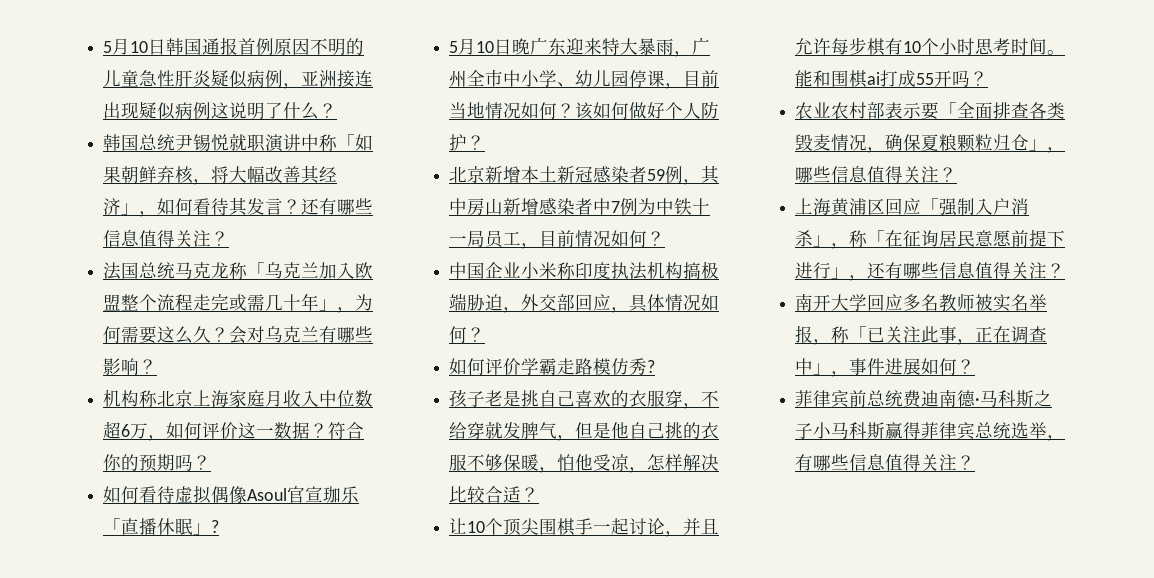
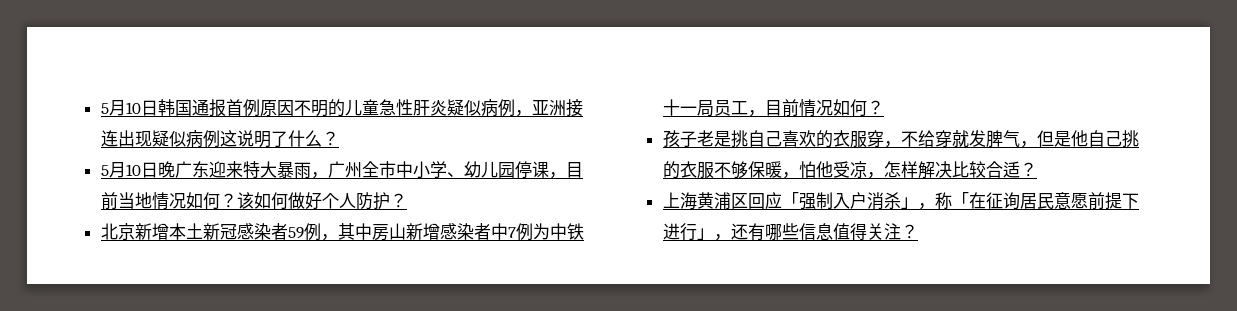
[103,133,374,152] [103,165,338,185] [103,197,374,217] [103,230,230,247] [103,262,374,280] [103,293,374,313] [103,326,374,344] [103,358,158,375] [103,389,374,408] [103,421,365,441] [103,454,212,472] [103,485,360,504] [103,518,220,535] // 韩国总统尹锡悦就职演讲中称「如果朝鲜弃核，将大幅改善其经济」，如何看待其发言？还有哪些信息值得关注？ // 法国总统马克龙称「乌克兰加入欧盟整个流程走完或需几十年」，为何需要这么久？会对乌克兰有哪些影响？ // 机构称北京上海家庭月收入中位数超6万，如何评价这一数据？符合你的预期吗？ // 如何看待虚拟偶像Asoul官宣珈乐「直播休眠」? -> (339, 138) none
[449,261,720,280] [449,293,720,313] [449,326,486,343] [449,358,656,376] // 中国企业小米称印度执法机构搞极端胁迫，外交部回应，具体情况如何？ // 如何评价学霸走路模仿秀? -> (884, 107) none
[449,518,720,537] [795,37,1066,56] [795,70,989,88] [795,102,1066,120] [795,134,1066,153] [795,166,958,183] // 让10个顶尖围棋手一起讨论，并且允许每步棋有10个小时思考时间。能和围棋ai打成55开吗？ // 农业农村部表示要「全面排查各类毁麦情况，确保夏粮颗粒归仓」，哪些信息值得关注？ -> (1037, 169) none
[795,293,1048,312] [795,325,1048,345] [795,358,976,377] [795,390,1053,408] [795,422,1066,441] [795,454,976,471] // 南开大学回应多名教师被实名举报，称「已关注此事，正在调查中」，事件进展如何？ // 菲律宾前总统费迪南德·马科斯之子小马科斯赢得菲律宾总统选举，有哪些信息值得关注？ -> (918, 231) none

